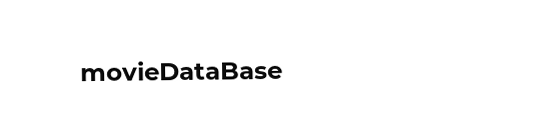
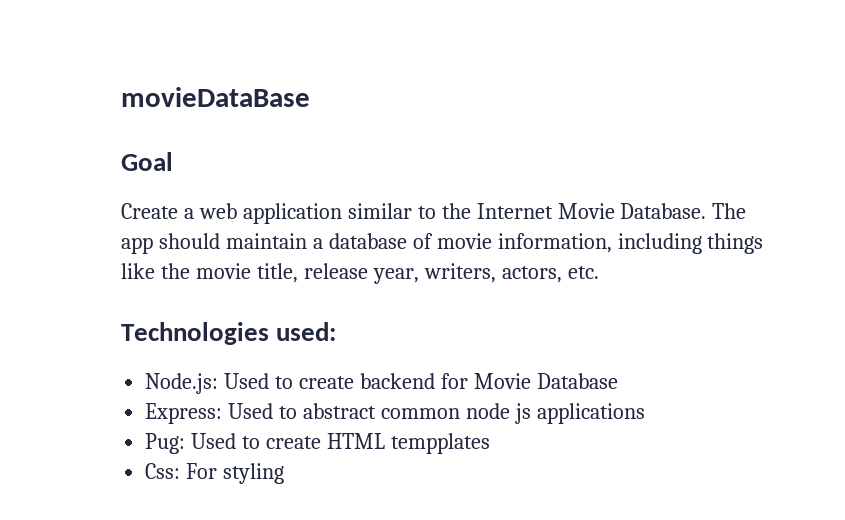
(283, 70) none -> [121,152,173,171] [121,203,747,224] [121,233,764,254] [121,263,599,284] [121,322,337,345] [145,373,618,394] [145,403,645,424] [145,433,490,454] [145,463,285,484] // Goal // Create a web application similar to the Internet Movie Database. The app should maintain a database of movie information, including things like the movie title, release year, writers, actors, etc. // Technologies used: // Node.js: Used to create backend for Movie Database // Express: Used to abstract common node js applications // Pug: Used to create HTML tempplates // Css: For styling

